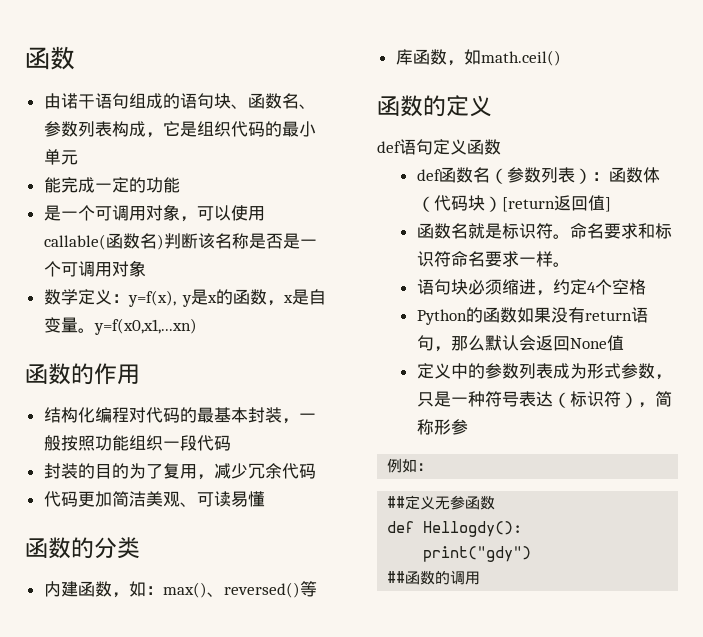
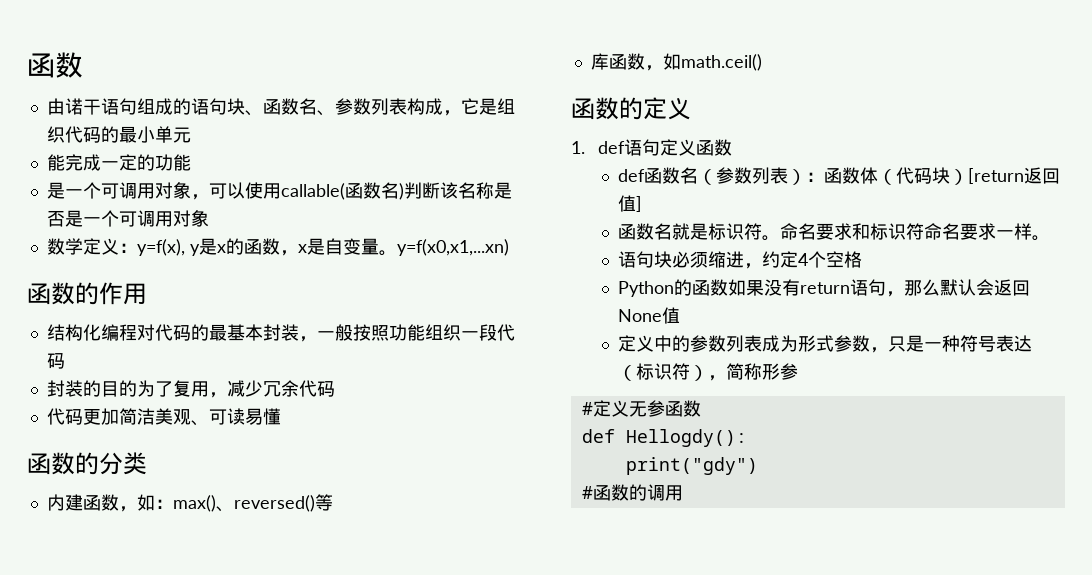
(492, 106) none -> [571,141,585,154] 1.
[387,458,433,473] [387,496,406,508] 例如： // ## -> [581,402,593,415] #
[387,571,406,583] ## -> [581,486,593,499] #

